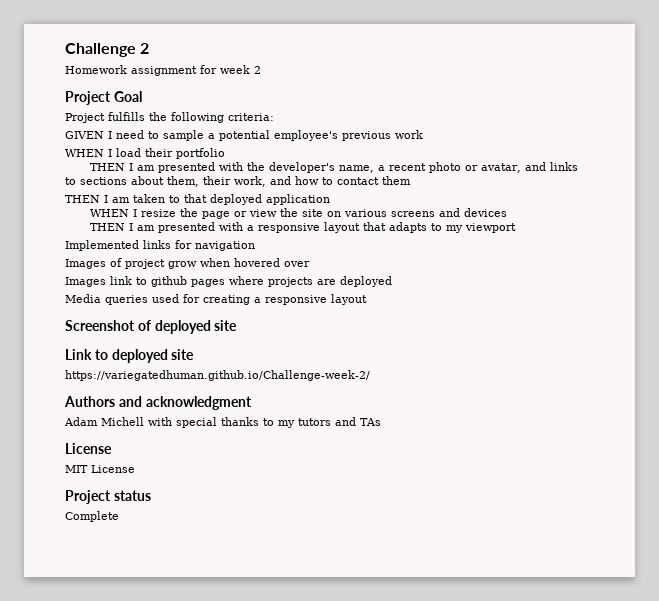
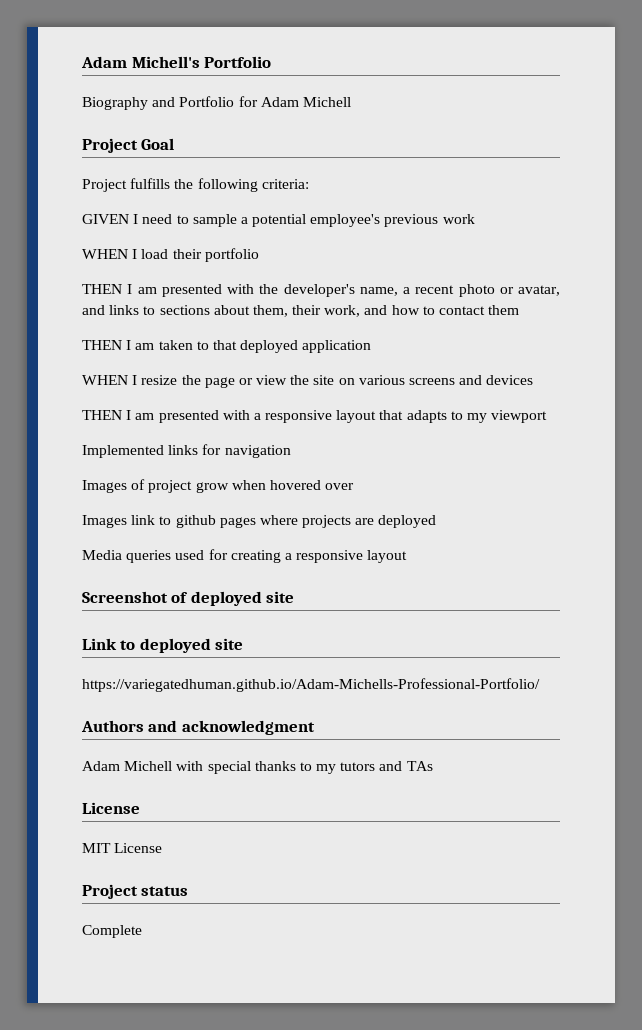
[65,43,150,57] [65,65,261,76] Challenge 2 // Homework assignment for week 2 -> [81,56,272,68] [82,96,351,110] Adam Michell's Portfolio // Biography and Portfolio for Adam Michell
[65,370,370,381] https://variegatedhuman.github.io/Challenge-week-2/ -> [82,678,540,692] https://variegatedhuman.github.io/Adam-Michells-Professional-Portfolio/

